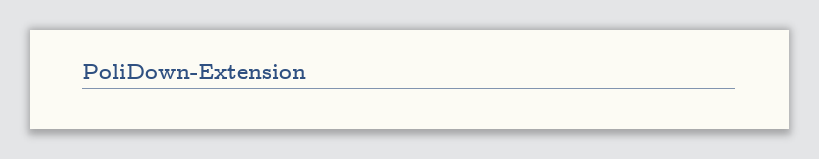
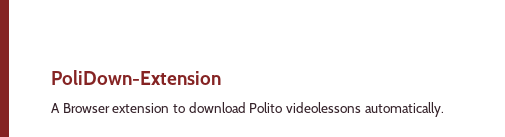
(306, 71) none -> [51,102,444,117] // A Browser extension to download Polito videolessons automatically.

